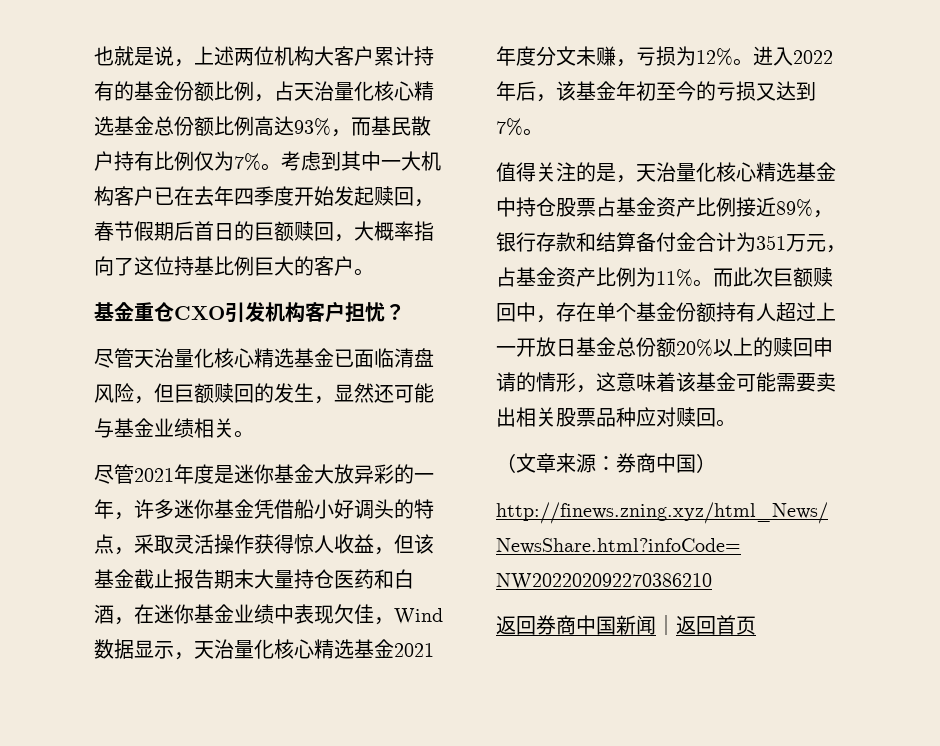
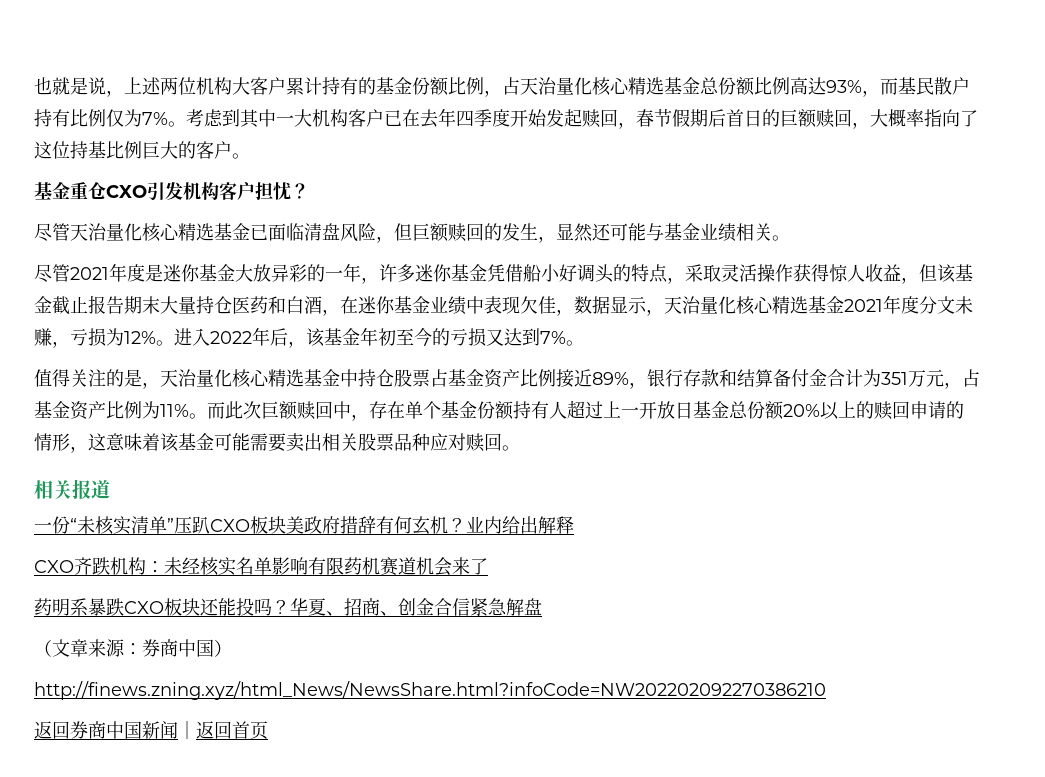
[394,608,443,625] Wind -> (574, 312) none
(736, 423) none -> [34,479,110,499] [34,516,574,535] [34,557,488,576] [34,598,542,616] // 相关报道 // 一份“未核实清单”压趴CXO板块美政府措辞有何玄机？业内给出解释 // CXO齐跌机构：未经核实名单影响有限药机赛道机会来了 // 药明系暴跌CXO板块还能投吗？华夏、招商、创金合信紧急解盘

